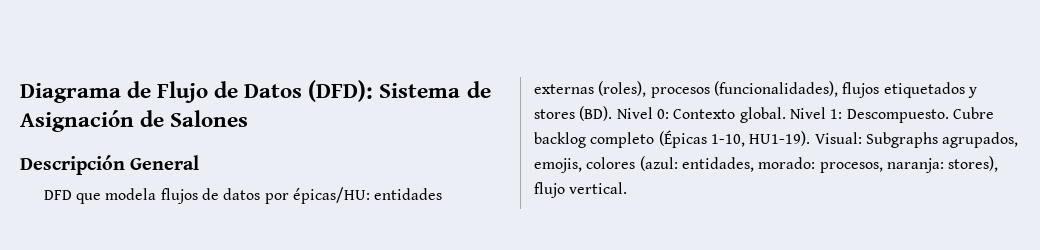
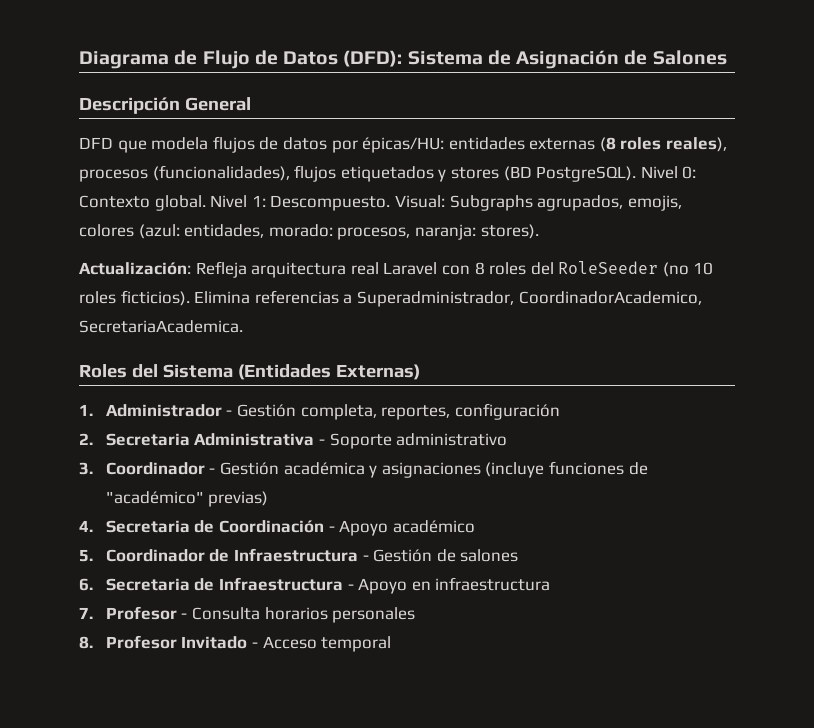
[598,81,647,97] (roles), -> [599,137,728,152] (8 roles reales),
[579,106,613,121] (BD). -> [503,166,637,182] (BD PostgreSQL).
[952,107,994,119] [534,130,811,148] Cubre backlog completo (Épicas 1-10, HU1-19). -> (391, 203) none
[948,156,999,172] [534,182,628,198] stores), flujo vertical. -> [480,224,539,239] [79,261,714,278] [79,290,702,307] [79,320,243,333] [79,364,420,380] [79,403,560,420] [79,433,508,449] [79,461,648,478] [105,491,269,507] [79,520,475,536] [79,548,519,562] [79,577,551,594] [79,606,416,623] [79,635,392,652] stores). // Actualización: Refleja arquitectura real Laravel con 8 roles del RoleSeeder (no 10 roles ficticios). Elimina referencias a Superadministrador, CoordinadorAcademico, SecretariaAcademica. // Roles del Sistema (Entidades Externas) // 1. Administrador - Gestión completa, reportes, configuración // 2. Secretaria Administrativa - Soporte administrativo // 3. Coordinador - Gestión académica y asignaciones (incluye funciones de "académico" previas) // 4. Secretaria de Coordinación - Apoyo académico // 5. Coordinador de Infraestructura - Gestión de salones // 6. Secretaria de Infraestructura - Apoyo en infraestructura // 7. Profesor - Consulta horarios personales // 8. Profesor Invitado - Acceso temporal

